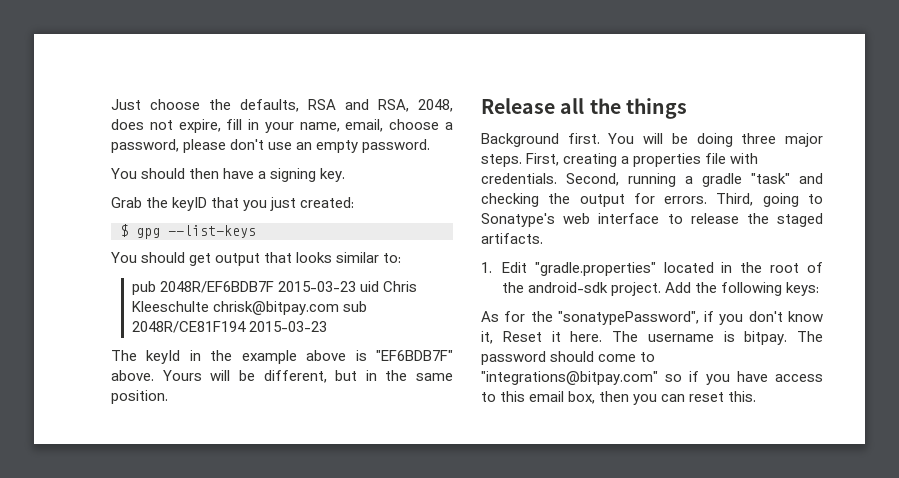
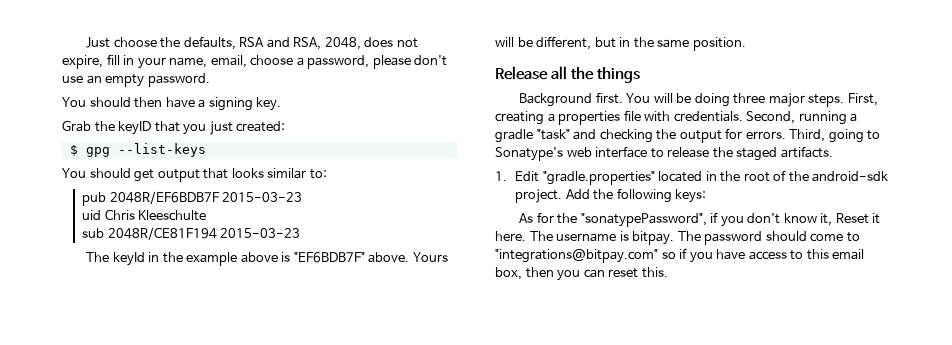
(356, 286) none -> (303, 197) //
[212,301,339,315] chrisk@bitpay.com -> (207, 215) //

